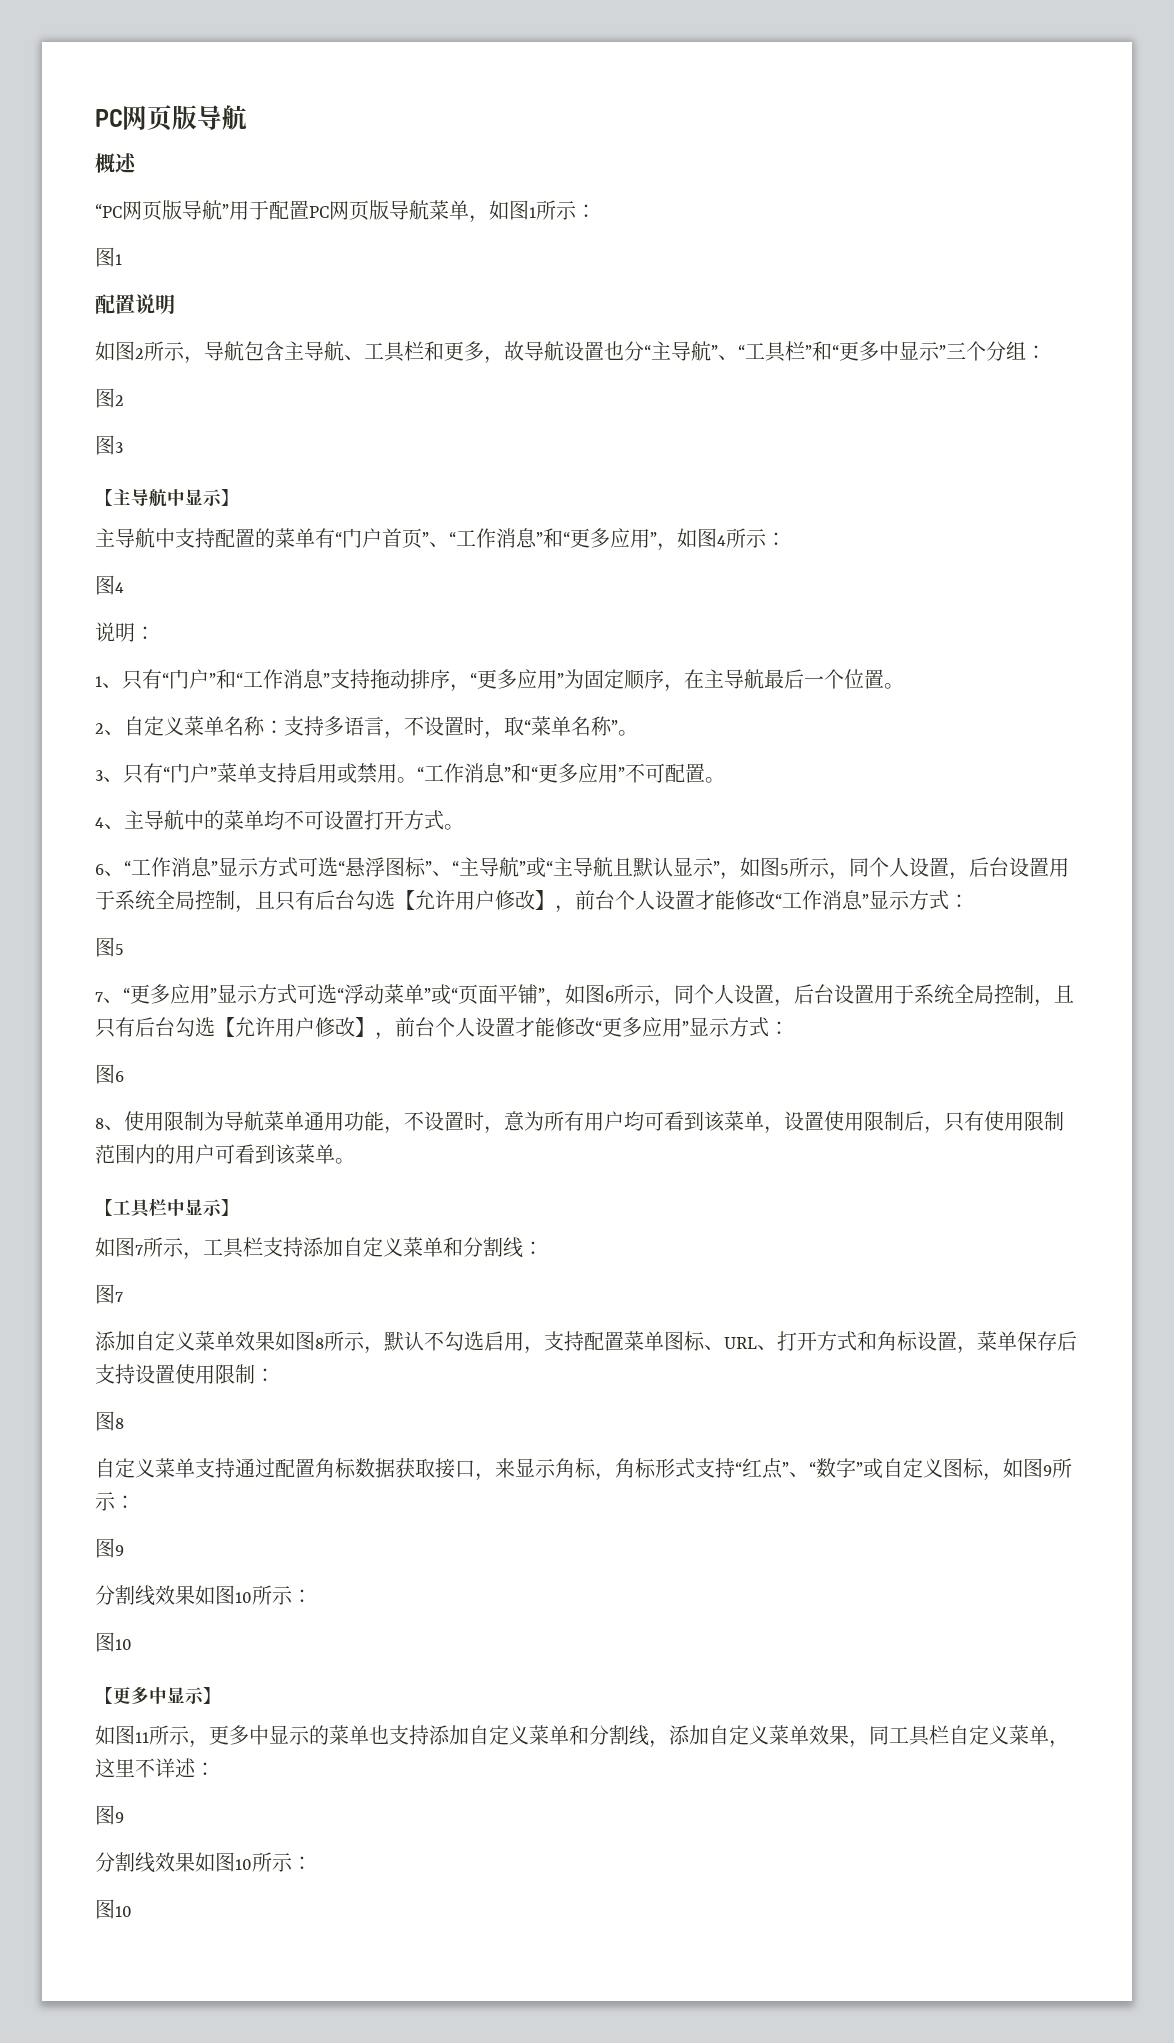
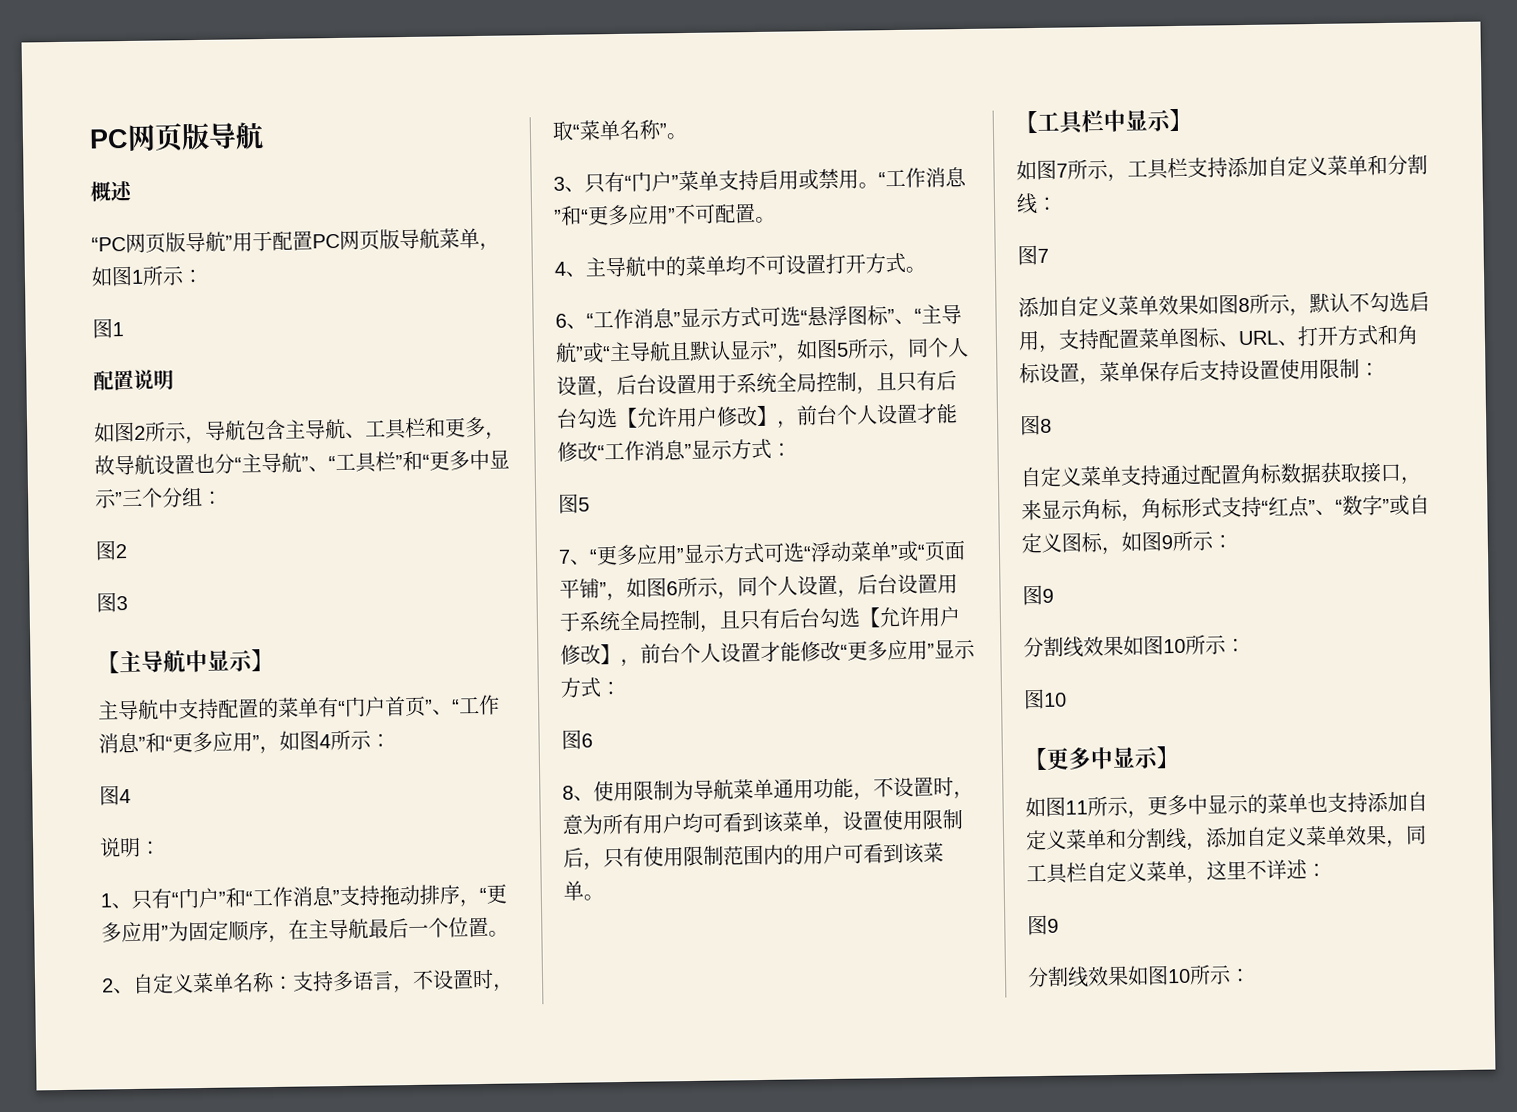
[95,1899,132,1919] // 图10 -> (1251, 975) none

